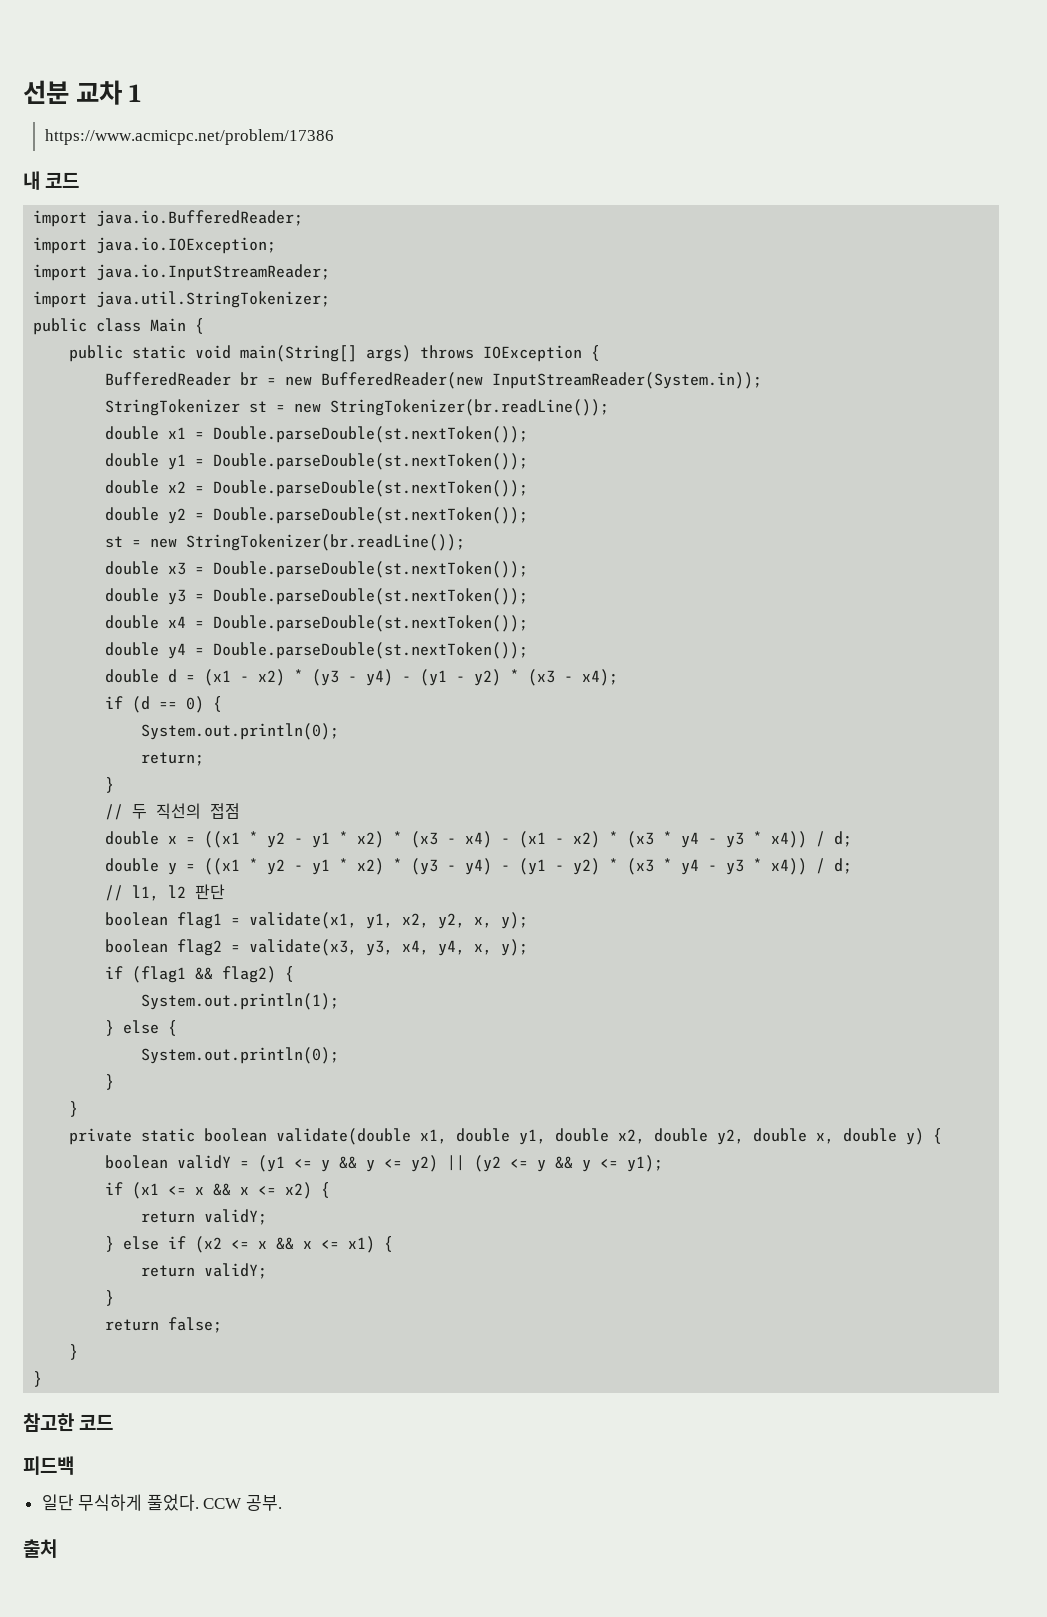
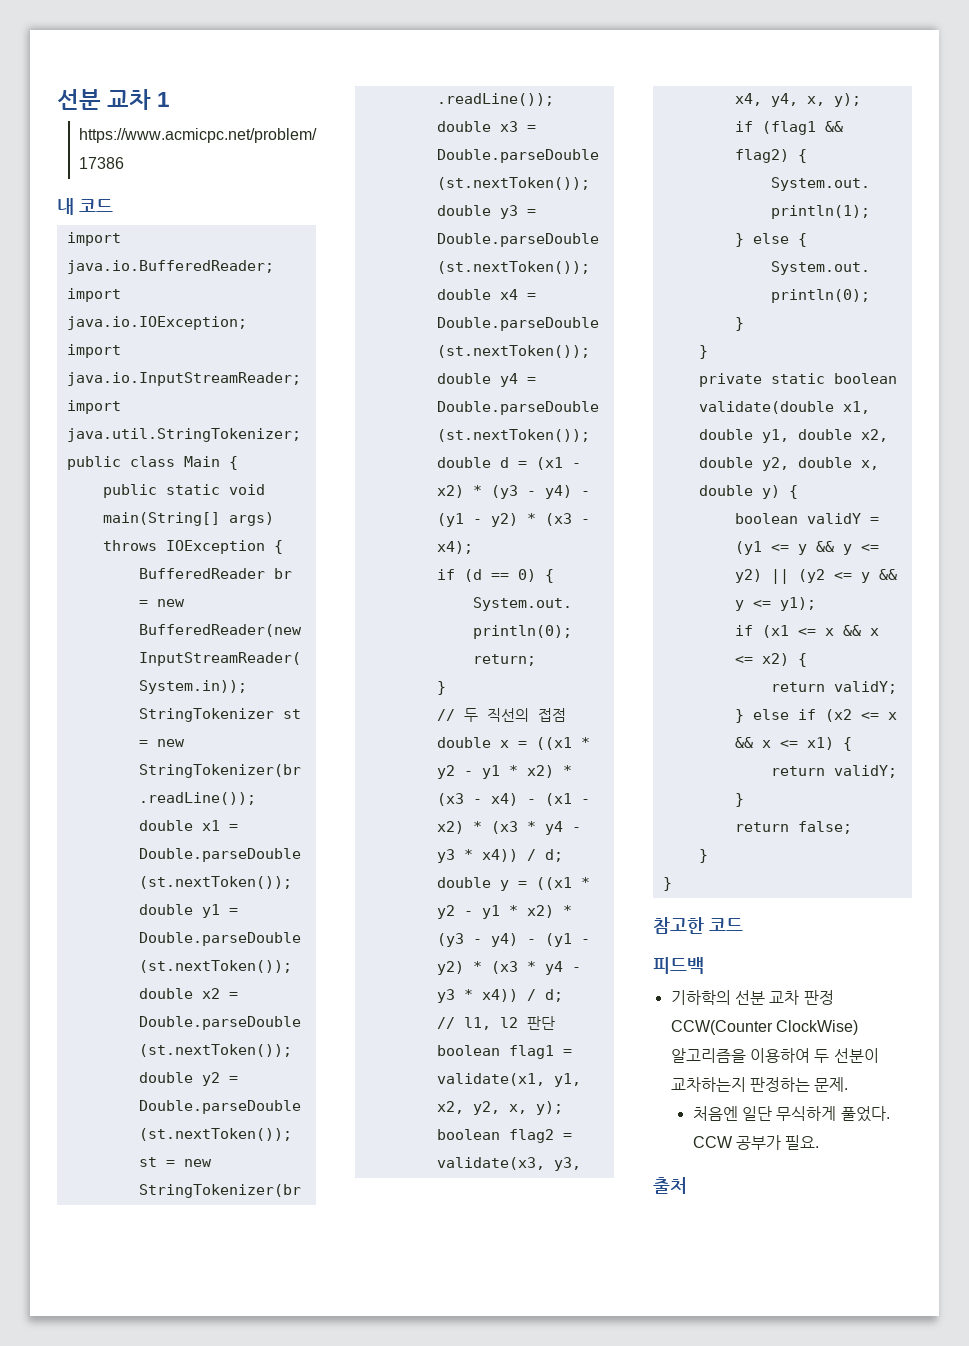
(74, 1465) none -> [670,990,834,1005] [670,1020,858,1035] [670,1048,879,1063] [670,1077,849,1092] [692,1106,738,1121] 기하학의 선분 교차 판정 CCW(Counter ClockWise) 알고리즘을 이용하여 두 선분이 교차하는지 판정하는 문제. // 처음엔
[246,1495,283,1511] 공부. -> [735,1135,820,1150] 공부가 필요.

